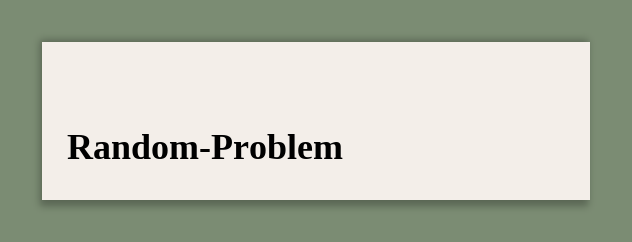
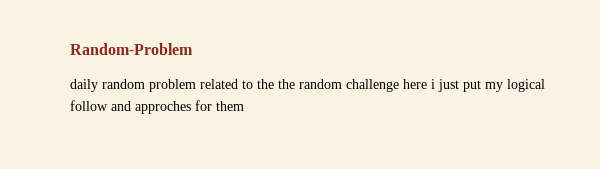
(343, 146) none -> [70,79,545,92] [70,100,244,114] // daily random problem related to the the random challenge here i just put my logical follow and approches for them

